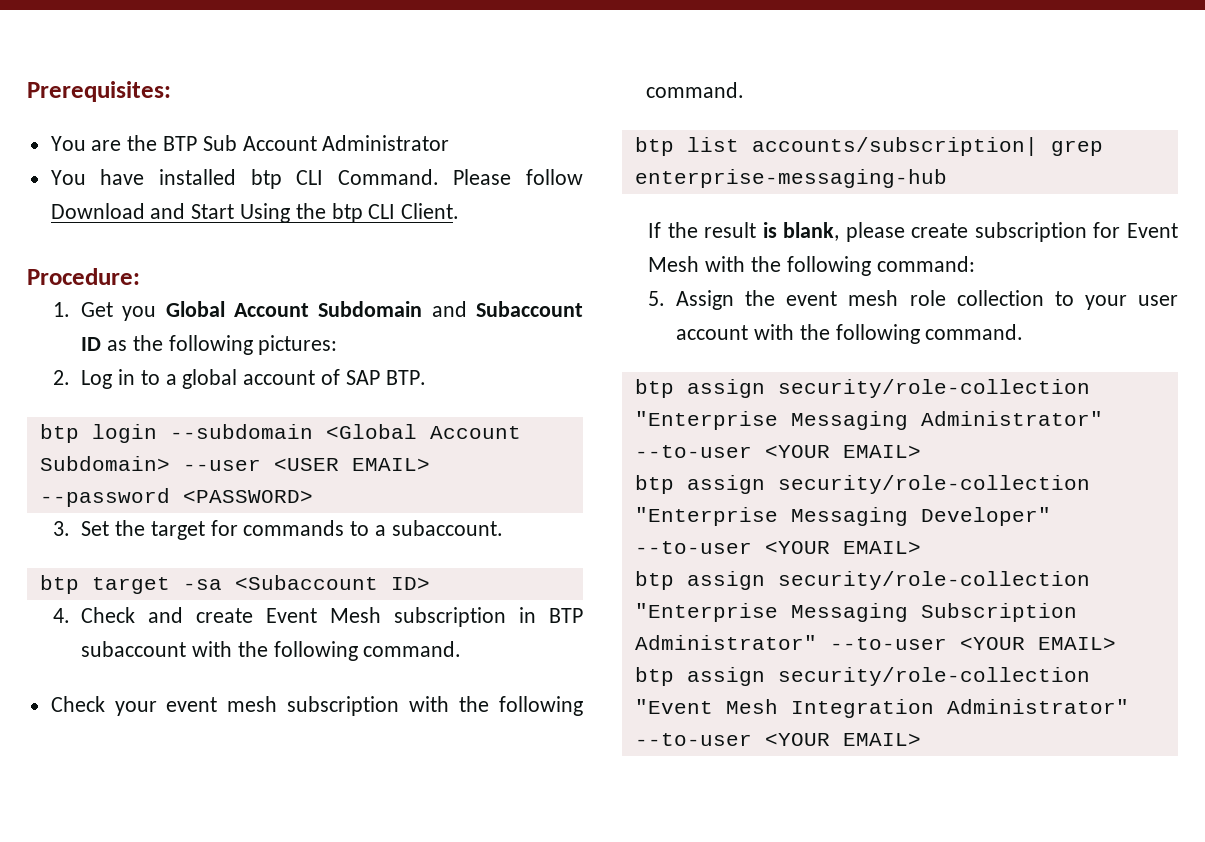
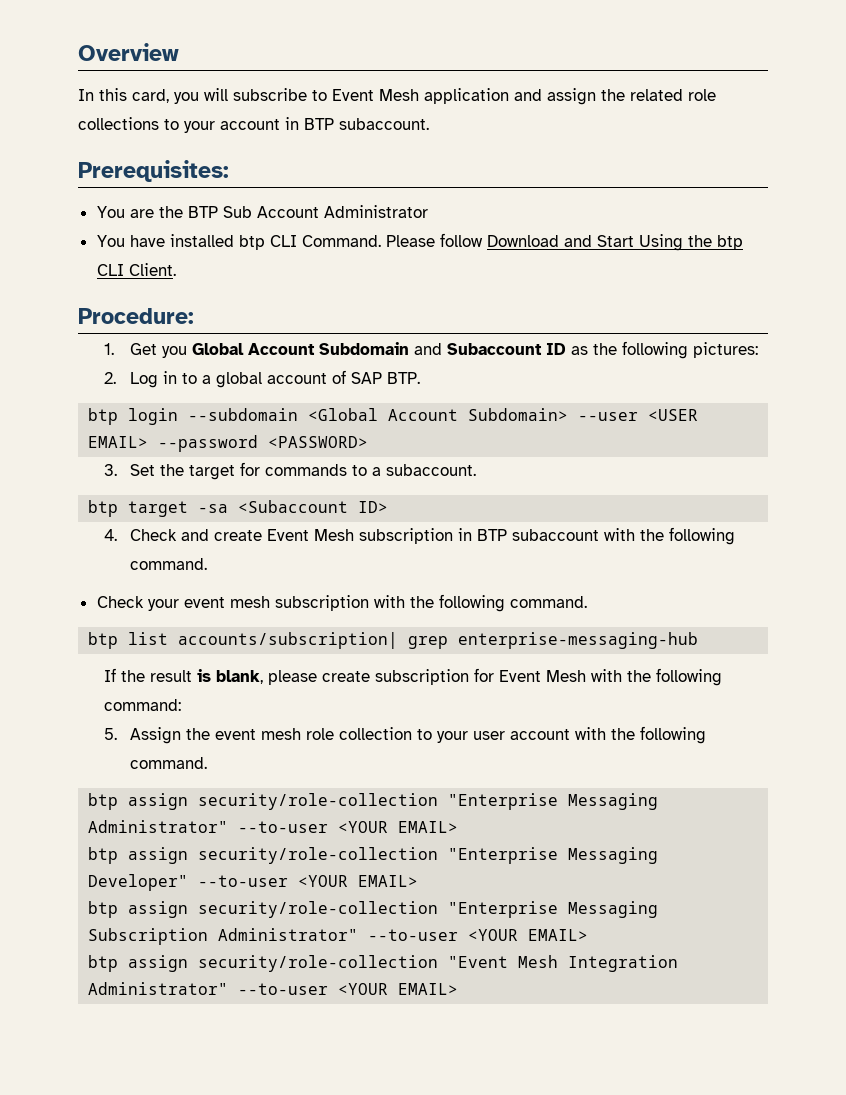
(27, 91) none -> [78,43,179,61] [78,88,716,105] [78,117,429,133] Overview // In this card, you will subscribe to Event Mesh application and assign the related role collections to your account in BTP subaccount. //

